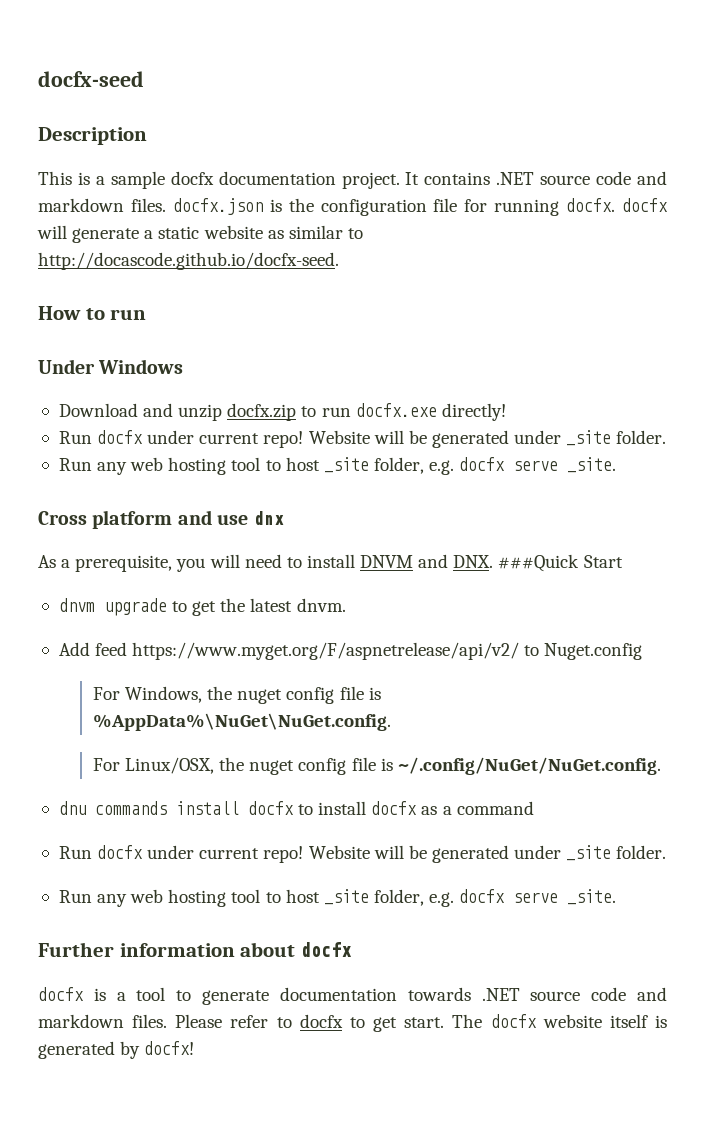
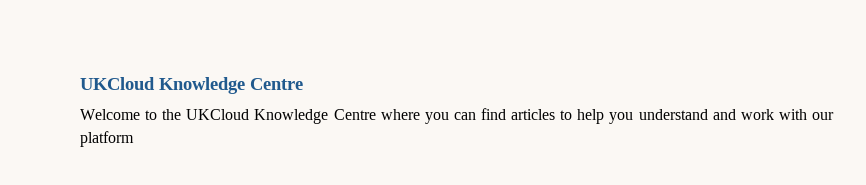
[38,71,144,87] [38,127,147,145] [38,171,667,189] [38,198,668,216] [37,225,363,243] [38,252,339,270] [38,306,147,320] [38,359,184,374] [58,403,506,421] [58,430,667,448] [58,457,617,475] [38,510,284,529] [38,554,623,572] [58,598,346,616] [58,642,643,660] [92,686,381,704] [92,713,391,731] [92,757,661,775] [58,801,534,815] [58,845,667,863] [58,889,617,907] [38,942,353,957] [38,987,668,1005] [38,1014,667,1032] [38,1041,195,1059] docfx-seed // Description // This is a sample docfx documentation project. It contains .NET source code and markdown files. docfx.json is the configuration file for running docfx. docfx will generate a static website as similar to http://docascode.github.io/docfx-seed. // How to run // Under Windows // Download and unzip docfx.zip to run docfx.exe directly! // Run docfx under current repo! Website will be generated under _site folder. // Run any web hosting tool to host _site folder, e.g. docfx serve _site. // Cross platform and use dnx // As a prerequisite, you will need to install DNVM and DNX. ###Quick Start // dnvm upgrade to get the latest dnvm. // Add feed https://www.myget.org/F/aspnetrelease/api/v2/ to Nuget.config // For Windows, the nuget config file is %AppData%\NuGet\NuGet.config. // For Linux/OSX, the nuget config file is ~/.config/NuGet/NuGet.config. // dnu commands install docfx to install docfx as a command // Run docfx under current repo! Website will be generated under _site folder. // Run any web hosting tool to host _site folder, e.g. docfx serve _site. // Further information about docfx // docfx is a tool to generate documentation towards .NET source code and markdown files. Please refer to docfx to get start. The docfx website itself is generated by docfx! -> [80,77,303,94] [80,108,834,124] [80,131,134,147] UKCloud Knowledge Centre // Welcome to the UKCloud Knowledge Centre where you can find articles to help you understand and work with our platform

